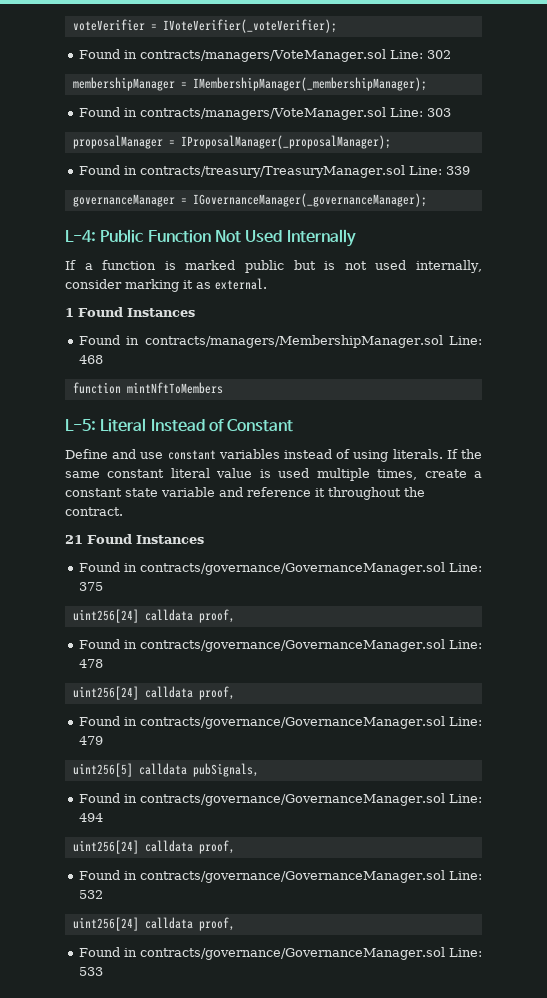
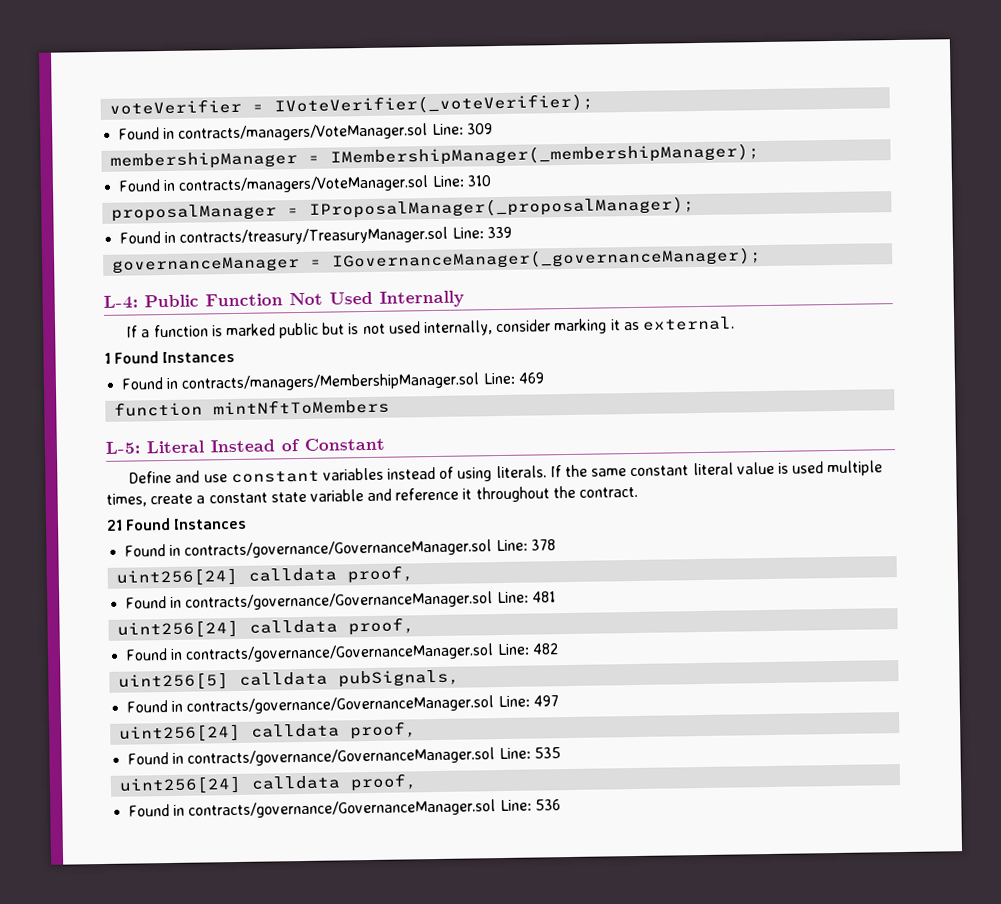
[426,50,451,59] 302 -> [466,123,493,135] 309
[426,108,451,117] 303 -> [466,175,492,187] 310
[78,355,103,364] 468 -> [517,372,544,384] 469
[78,582,103,591] [72,609,235,623] [78,639,482,652] [78,659,103,668] [72,686,235,700] [78,716,482,729] [78,736,103,745] 375 // uint256[24] calldata proof, // Found in contracts/governance/GovernanceManager.sol Line: 478 // uint256[24] calldata proof, // Found in contracts/governance/GovernanceManager.sol Line: 479 -> [530,539,556,551] [116,565,415,587] [125,591,556,611] [117,617,416,639] [125,643,559,663] 378 // uint256[24] calldata proof, // Found in contracts/governance/GovernanceManager.sol Line: 481 // uint256[24] calldata proof, // Found in contracts/governance/GovernanceManager.sol Line: 482
[78,813,103,822] [72,840,235,854] [78,870,482,883] [78,890,103,899] [72,917,235,931] [78,947,482,960] [78,967,103,976] 494 // uint256[24] calldata proof, // Found in contracts/governance/GovernanceManager.sol Line: 532 // uint256[24] calldata proof, // Found in contracts/governance/GovernanceManager.sol Line: 533 -> [532,695,559,707] [119,721,418,743] [127,747,561,767] [119,773,419,795] [128,799,561,819] 497 // uint256[24] calldata proof, // Found in contracts/governance/GovernanceManager.sol Line: 535 // uint256[24] calldata proof, // Found in contracts/governance/GovernanceManager.sol Line: 536

